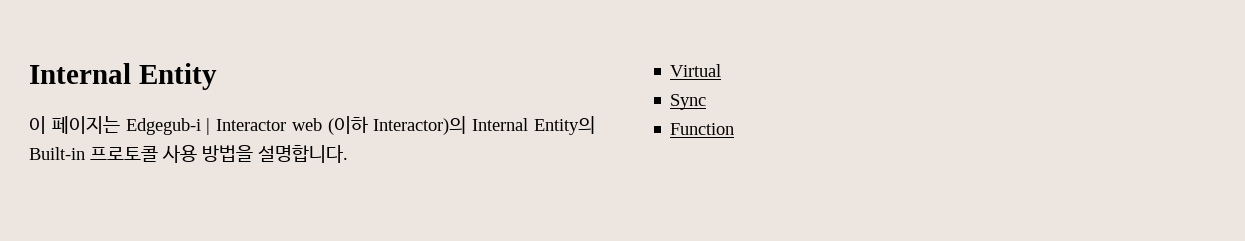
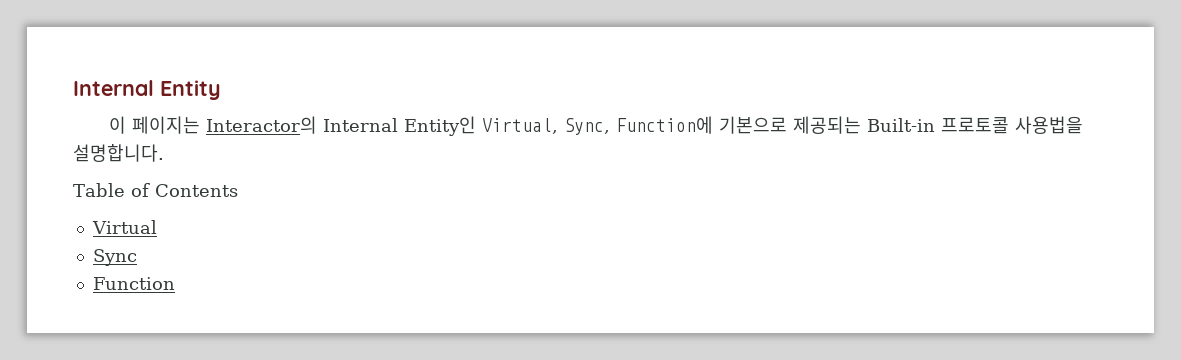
[125,116,595,135] [29,145,348,163] Edgegub-i | Interactor web (이하 Interactor)의 Internal Entity의 Built-in 프로토콜 사용 방법을 설명합니다. -> [206,116,1084,136] [73,144,164,162] [73,183,238,197] Interactor의 Internal Entity인 Virtual, Sync, Function에 기본으로 제공되는 Built-in 프로토콜 사용법을 설명합니다. // Table of Contents

